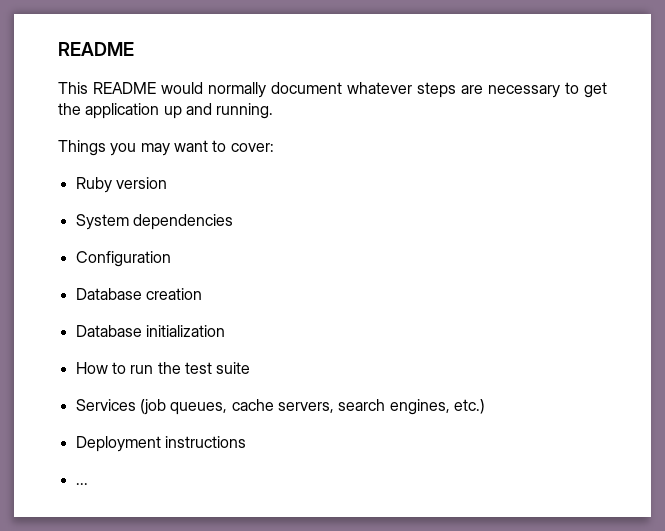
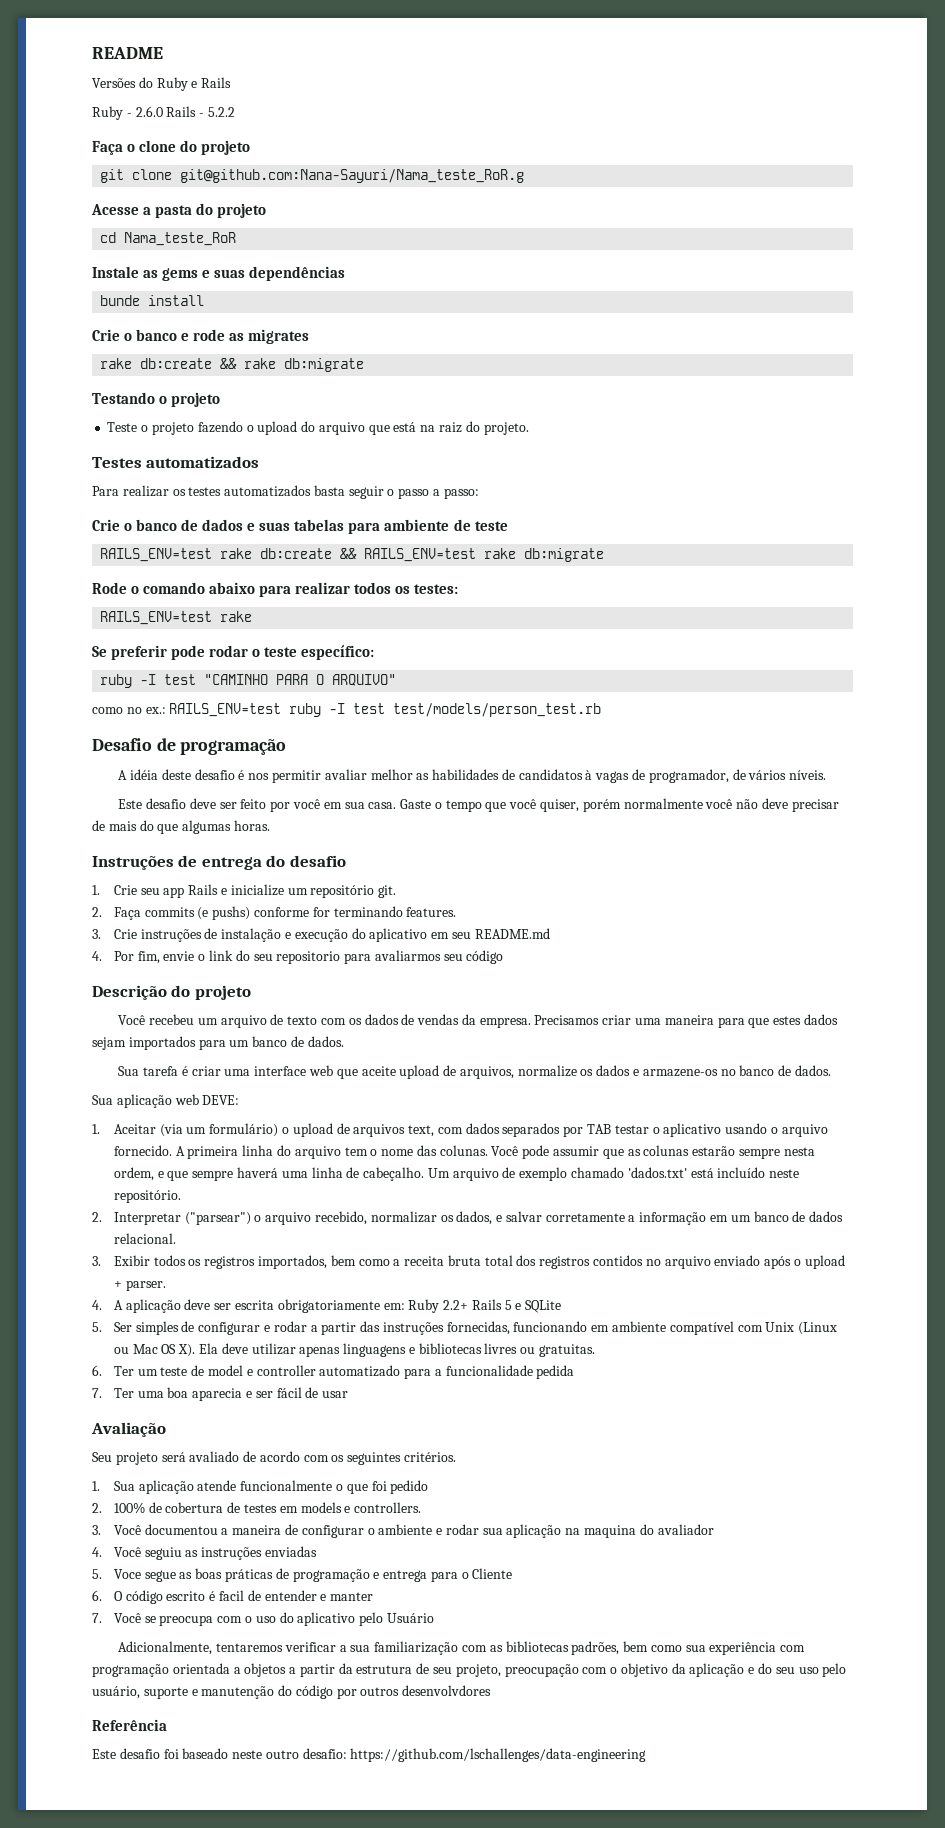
[58,82,607,98] [58,103,274,119] [58,140,274,156] [75,177,167,193] [75,214,233,230] [75,251,171,267] [75,288,202,300] [75,325,225,337] [75,362,251,374] [75,399,485,415] [75,436,246,452] [75,483,88,485] This README would normally document whatever steps are necessary to get the application up and running. // Things you may want to cover: // Ruby version // System dependencies // Configuration // Database creation // Database initialization // How to run the test suite // Services (job queues, cache servers, search engines, etc.) // Deployment instructions // ... -> [92,77,232,91] [92,106,235,120] [92,140,251,155] [100,169,525,183] [91,203,267,218] [100,232,237,246] [92,266,346,281] [100,295,205,306] [92,329,310,344] [100,358,365,372] [92,392,221,407] [107,421,529,435] [92,456,260,468] [92,485,479,499] [92,519,508,534] [100,548,605,562] [92,582,459,597] [100,611,253,625] [92,645,375,660] [100,674,397,688] [92,703,602,717] [92,738,287,755] [118,769,827,783] [118,798,839,812] [92,820,270,834] [92,855,346,870] [92,884,397,898] [92,906,457,920] [92,928,550,942] [92,950,504,964] [92,985,251,1000] [118,1014,838,1028] [92,1036,344,1050] [118,1065,831,1079] [92,1094,240,1108] [92,1123,828,1137] [113,1145,815,1159] [113,1167,800,1181] [113,1190,181,1203] [92,1211,844,1225] [113,1233,176,1244] [92,1255,845,1269] [113,1280,166,1291] [92,1299,562,1313] [92,1321,838,1335] [113,1343,596,1357] [92,1365,575,1379] [92,1387,349,1401] [91,1422,166,1437] [92,1451,457,1465] [92,1480,429,1494] [92,1502,422,1514] [92,1524,714,1538] [92,1546,318,1560] [92,1568,513,1582] [92,1590,374,1604] [92,1612,434,1626] [118,1641,806,1655] [92,1663,847,1677] [92,1685,492,1699] [92,1719,167,1731] [92,1748,647,1762] Versões do Ruby e Rails // Ruby - 2.6.0 Rails - 5.2.2 // Faça o clone do projeto // git clone git@github.com:Nana-Sayuri/Nama_teste_RoR.g // Acesse a pasta do projeto // cd Nama_teste_RoR // Instale as gems e suas dependências // bunde install // Crie o banco e rode as migrates // rake db:create && rake db:migrate // Testando o projeto // Teste o projeto fazendo o upload do arquivo que está na raiz do projeto. // Testes automatizados // Para realizar os testes automatizados basta seguir o passo a passo: // Crie o banco de dados e suas tabelas para ambiente de teste // RAILS_ENV=test rake db:create && RAILS_ENV=test rake db:migrate // Rode o comando abaixo para realizar todos os testes: // RAILS_ENV=test rake // Se preferir pode rodar o teste específico: // ruby -I test "CAMINHO PARA O ARQUIVO" // como no ex.: RAILS_ENV=test ruby -I test test/models/person_test.rb // Desafio de programação // A idéia deste desafio é nos permitir avaliar melhor as habilidades de candidatos à vagas de programador, de vários níveis. // Este desafio deve ser feito por você em sua casa. Gaste o tempo que você quiser, porém normalmente você não deve precisar de mais do que algumas horas. // Instruções de entrega do desafio // 1. Crie seu app Rails e inicialize um repositório git. // 2. Faça commits (e pushs) conforme for terminando features. // 3. Crie instruções de instalação e execução do aplicativo em seu README.md // 4. Por fim, envie o link do seu repositorio para avaliarmos seu código // Descrição do projeto // Você recebeu um arquivo de texto com os dados de vendas da empresa. Precisamos criar uma maneira para que estes dados sejam importados para um banco de dados. // Sua tarefa é criar uma interface web que aceite upload de arquivos, normalize os dados e armazene-os no banco de dados. // Sua aplicação web DEVE: // 1. Aceitar (via um formulário) o upload de arquivos text, com dados separados por TAB testar o aplicativo usando o arquivo fornecido. A primeira linha do arquivo tem o nome das colunas. Você pode assumir que as colunas estarão sempre nesta ordem, e que sempre haverá uma linha de cabeçalho. Um arquivo de exemplo chamado 'dados.txt' está incluído neste repositório. // 2. Interpretar ("parsear") o arquivo recebido, normalizar os dados, e salvar corretamente a informação em um banco de dados relacional. // 3. Exibir todos os registros importados, bem como a receita bruta total dos registros contidos no arquivo enviado após o upload + parser. // 4. A aplicação deve ser escrita obrigatoriamente em: Ruby 2.2+ Rails 5 e SQLite // 5. Ser simples de configurar e rodar a partir das instruções fornecidas, funcionando em ambiente compatível com Unix (Linux ou Mac OS X). Ela deve utilizar apenas linguagens e bibliotecas livres ou gratuitas. // 6. Ter um teste de model e controller automatizado para a funcionalidade pedida // 7. Ter uma boa aparecia e ser fácil de usar // Avaliação // Seu projeto será avaliado de acordo com os seguintes critérios. // 1. Sua aplicação atende funcionalmente o que foi pedido // 2. 100% de cobertura de testes em models e controllers. // 3. Você documentou a maneira de configurar o ambiente e rodar sua aplicação na maquina do avaliador // 4. Você seguiu as instruções enviadas // 5. Voce segue as boas práticas de programação e entrega para o Cliente // 6. O código escrito é facil de entender e manter // 7. Você se preocupa com o uso do aplicativo pelo Usuário // Adicionalmente, tentaremos verificar a sua familiarização com as bibliotecas padrões, bem como sua experiência com programação orientada a objetos a partir da estrutura de seu projeto, preocupação com o objetivo da aplicação e do seu uso pelo usuário, suporte e manutenção do código por outros desenvolvdores // Referência // Este desafio foi baseado neste outro desafio: https://github.com/lschallenges/data-engineering

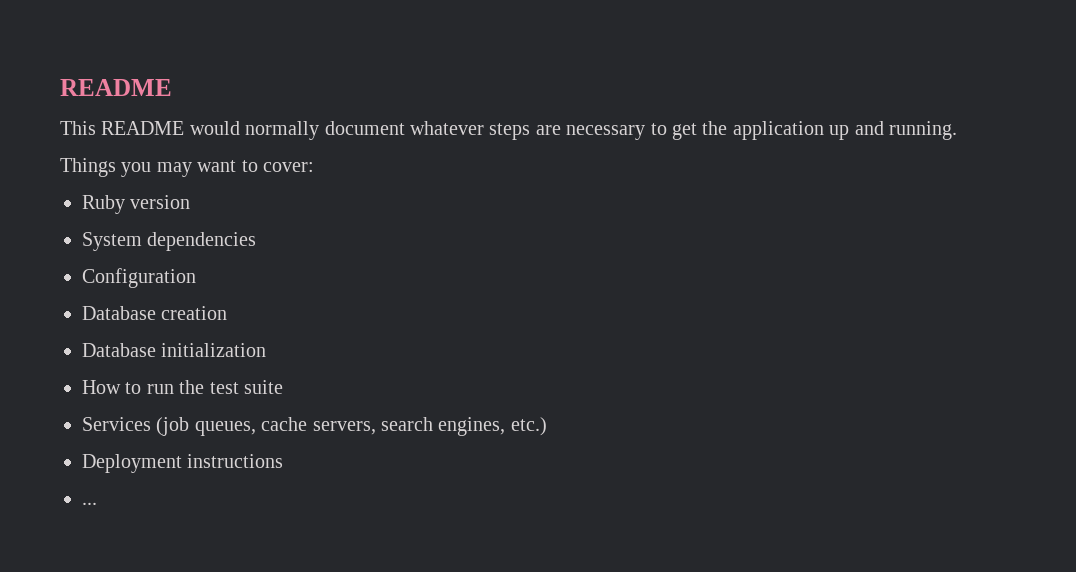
[92,77,232,91] [92,106,235,120] [92,140,251,155] [100,169,525,183] [91,203,267,218] [100,232,237,246] [92,266,346,281] [100,295,205,306] [92,329,310,344] [100,358,365,372] [92,392,221,407] [107,421,529,435] [92,456,260,468] [92,485,479,499] [92,519,508,534] [100,548,605,562] [92,582,459,597] [100,611,253,625] [92,645,375,660] [100,674,397,688] [92,703,602,717] [92,738,287,755] [118,769,827,783] [118,798,839,812] [92,820,270,834] [92,855,346,870] [92,884,397,898] [92,906,457,920] [92,928,550,942] [92,950,504,964] [92,985,251,1000] [118,1014,838,1028] [92,1036,344,1050] [118,1065,831,1079] [92,1094,240,1108] [92,1123,828,1137] [113,1145,815,1159] [113,1167,800,1181] [113,1190,181,1203] [92,1211,844,1225] [113,1233,176,1244] [92,1255,845,1269] [113,1280,166,1291] [92,1299,562,1313] [92,1321,838,1335] [113,1343,596,1357] [92,1365,575,1379] [92,1387,349,1401] [91,1422,166,1437] [92,1451,457,1465] [92,1480,429,1494] [92,1502,422,1514] [92,1524,714,1538] [92,1546,318,1560] [92,1568,513,1582] [92,1590,374,1604] [92,1612,434,1626] [118,1641,806,1655] [92,1663,847,1677] [92,1685,492,1699] [92,1719,167,1731] [92,1748,647,1762] Versões do Ruby e Rails // Ruby - 2.6.0 Rails - 5.2.2 // Faça o clone do projeto // git clone git@github.com:Nana-Sayuri/Nama_teste_RoR.g // Acesse a pasta do projeto // cd Nama_teste_RoR // Instale as gems e suas dependências // bunde install // Crie o banco e rode as migrates // rake db:create && rake db:migrate // Testando o projeto // Teste o projeto fazendo o upload do arquivo que está na raiz do projeto. // Testes automatizados // Para realizar os testes automatizados basta seguir o passo a passo: // Crie o banco de dados e suas tabelas para ambiente de teste // RAILS_ENV=test rake db:create && RAILS_ENV=test rake db:migrate // Rode o comando abaixo para realizar todos os testes: // RAILS_ENV=test rake // Se preferir pode rodar o teste específico: // ruby -I test "CAMINHO PARA O ARQUIVO" // como no ex.: RAILS_ENV=test ruby -I test test/models/person_test.rb // Desafio de programação // A idéia deste desafio é nos permitir avaliar melhor as habilidades de candidatos à vagas de programador, de vários níveis. // Este desafio deve ser feito por você em sua casa. Gaste o tempo que você quiser, porém normalmente você não deve precisar de mais do que algumas horas. // Instruções de entrega do desafio // 1. Crie seu app Rails e inicialize um repositório git. // 2. Faça commits (e pushs) conforme for terminando features. // 3. Crie instruções de instalação e execução do aplicativo em seu README.md // 4. Por fim, envie o link do seu repositorio para avaliarmos seu código // Descrição do projeto // Você recebeu um arquivo de texto com os dados de vendas da empresa. Precisamos criar uma maneira para que estes dados sejam importados para um banco de dados. // Sua tarefa é criar uma interface web que aceite upload de arquivos, normalize os dados e armazene-os no banco de dados. // Sua aplicação web DEVE: // 1. Aceitar (via um formulário) o upload de arquivos text, com dados separados por TAB testar o aplicativo usando o arquivo fornecido. A primeira linha do arquivo tem o nome das colunas. Você pode assumir que as colunas estarão sempre nesta ordem, e que sempre haverá uma linha de cabeçalho. Um arquivo de exemplo chamado 'dados.txt' está incluído neste repositório. // 2. Interpretar ("parsear") o arquivo recebido, normalizar os dados, e salvar corretamente a informação em um banco de dados relacional. // 3. Exibir todos os registros importados, bem como a receita bruta total dos registros contidos no arquivo enviado após o upload + parser. // 4. A aplicação deve ser escrita obrigatoriamente em: Ruby 2.2+ Rails 5 e SQLite // 5. Ser simples de configurar e rodar a partir das instruções fornecidas, funcionando em ambiente compatível com Unix (Linux ou Mac OS X). Ela deve utilizar apenas linguagens e bibliotecas livres ou gratuitas. // 6. Ter um teste de model e controller automatizado para a funcionalidade pedida // 7. Ter uma boa aparecia e ser fácil de usar // Avaliação // Seu projeto será avaliado de acordo com os seguintes critérios. // 1. Sua aplicação atende funcionalmente o que foi pedido // 2. 100% de cobertura de testes em models e controllers. // 3. Você documentou a maneira de configurar o ambiente e rodar sua aplicação na maquina do avaliador // 4. Você seguiu as instruções enviadas // 5. Voce segue as boas práticas de programação e entrega para o Cliente // 6. O código escrito é facil de entender e manter // 7. Você se preocupa com o uso do aplicativo pelo Usuário // Adicionalmente, tentaremos verificar a sua familiarização com as bibliotecas padrões, bem como sua experiência com programação orientada a objetos a partir da estrutura de seu projeto, preocupação com o objetivo da aplicação e do seu uso pelo usuário, suporte e manutenção do código por outros desenvolvdores // Referência // Este desafio foi baseado neste outro desafio: https://github.com/lschallenges/data-engineering -> [60,121,957,140] [60,158,314,177] [82,195,191,214] [82,232,257,251] [82,268,196,288] [82,306,228,320] [82,343,267,357] [82,380,283,394] [82,417,547,436] [82,454,284,473] [82,502,97,505] This README would normally document whatever steps are necessary to get the application up and running. // Things you may want to cover: // Ruby version // System dependencies // Configuration // Database creation // Database initialization // How to run the test suite // Services (job queues, cache servers, search engines, etc.) // Deployment instructions // ...

